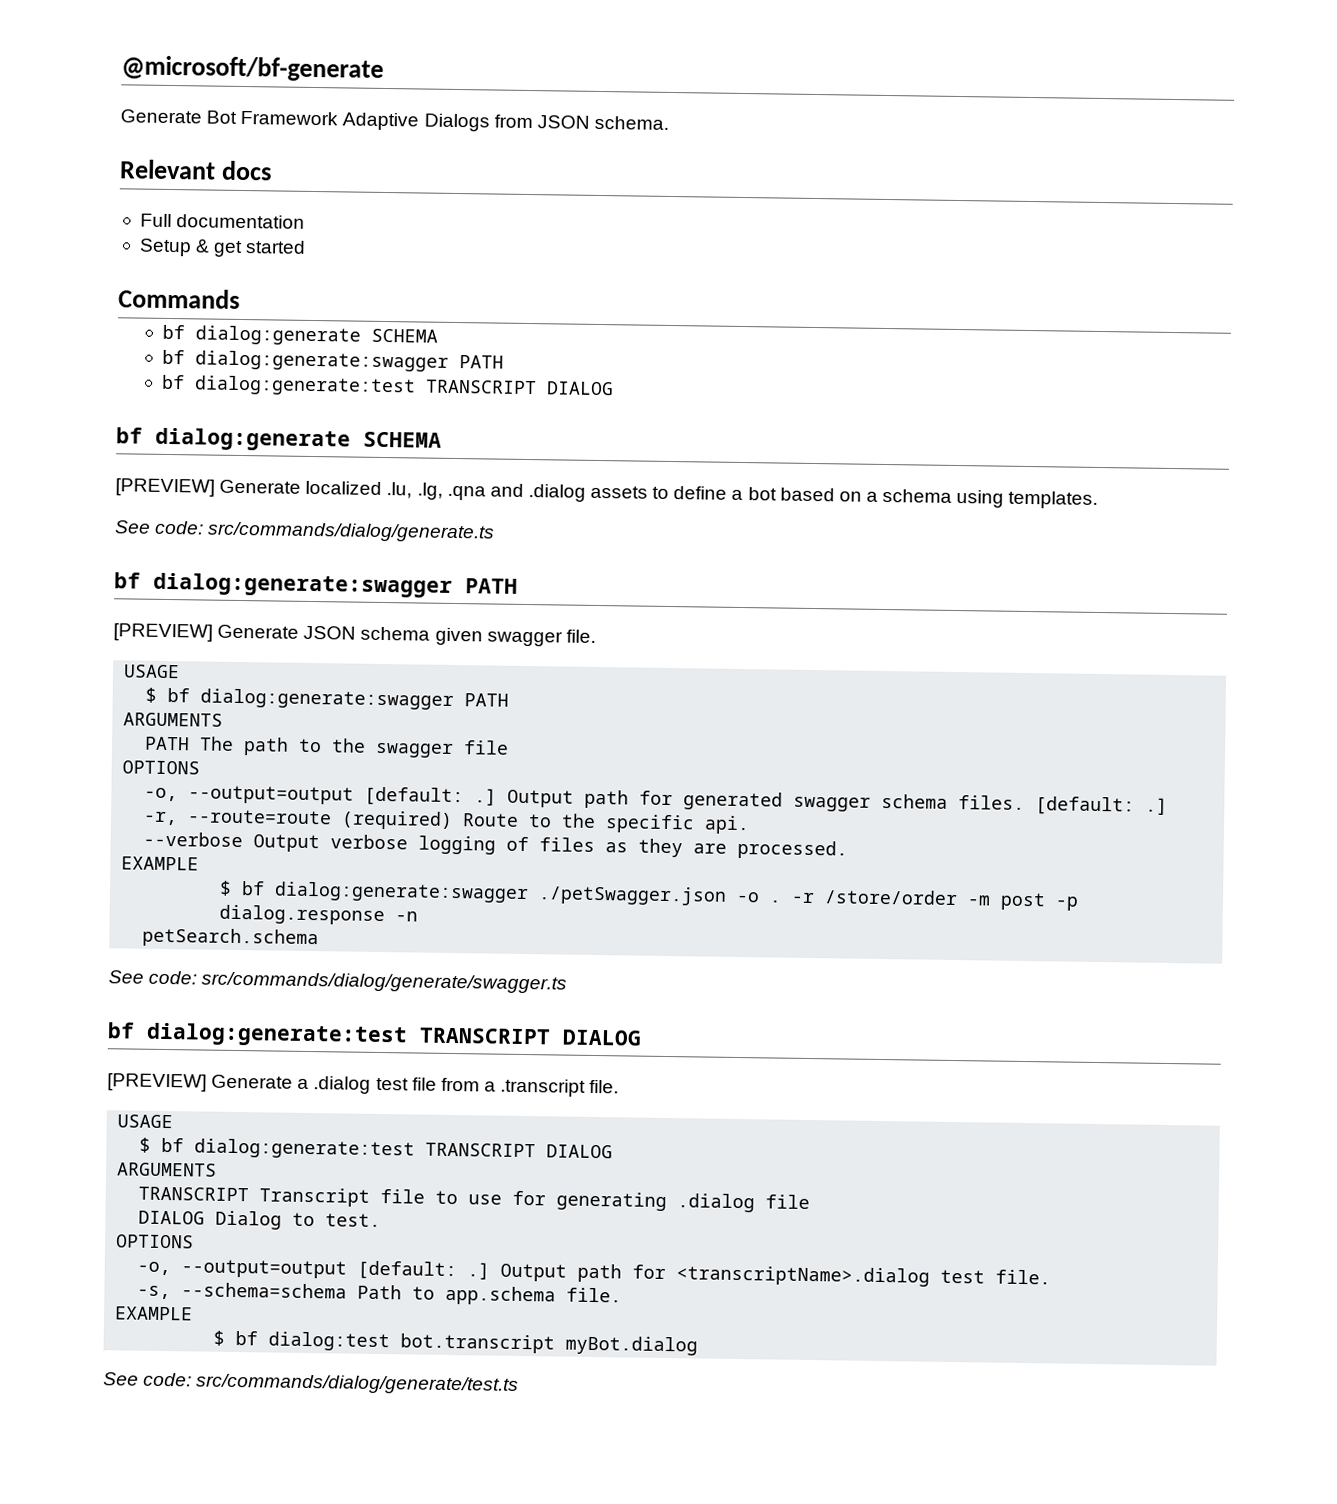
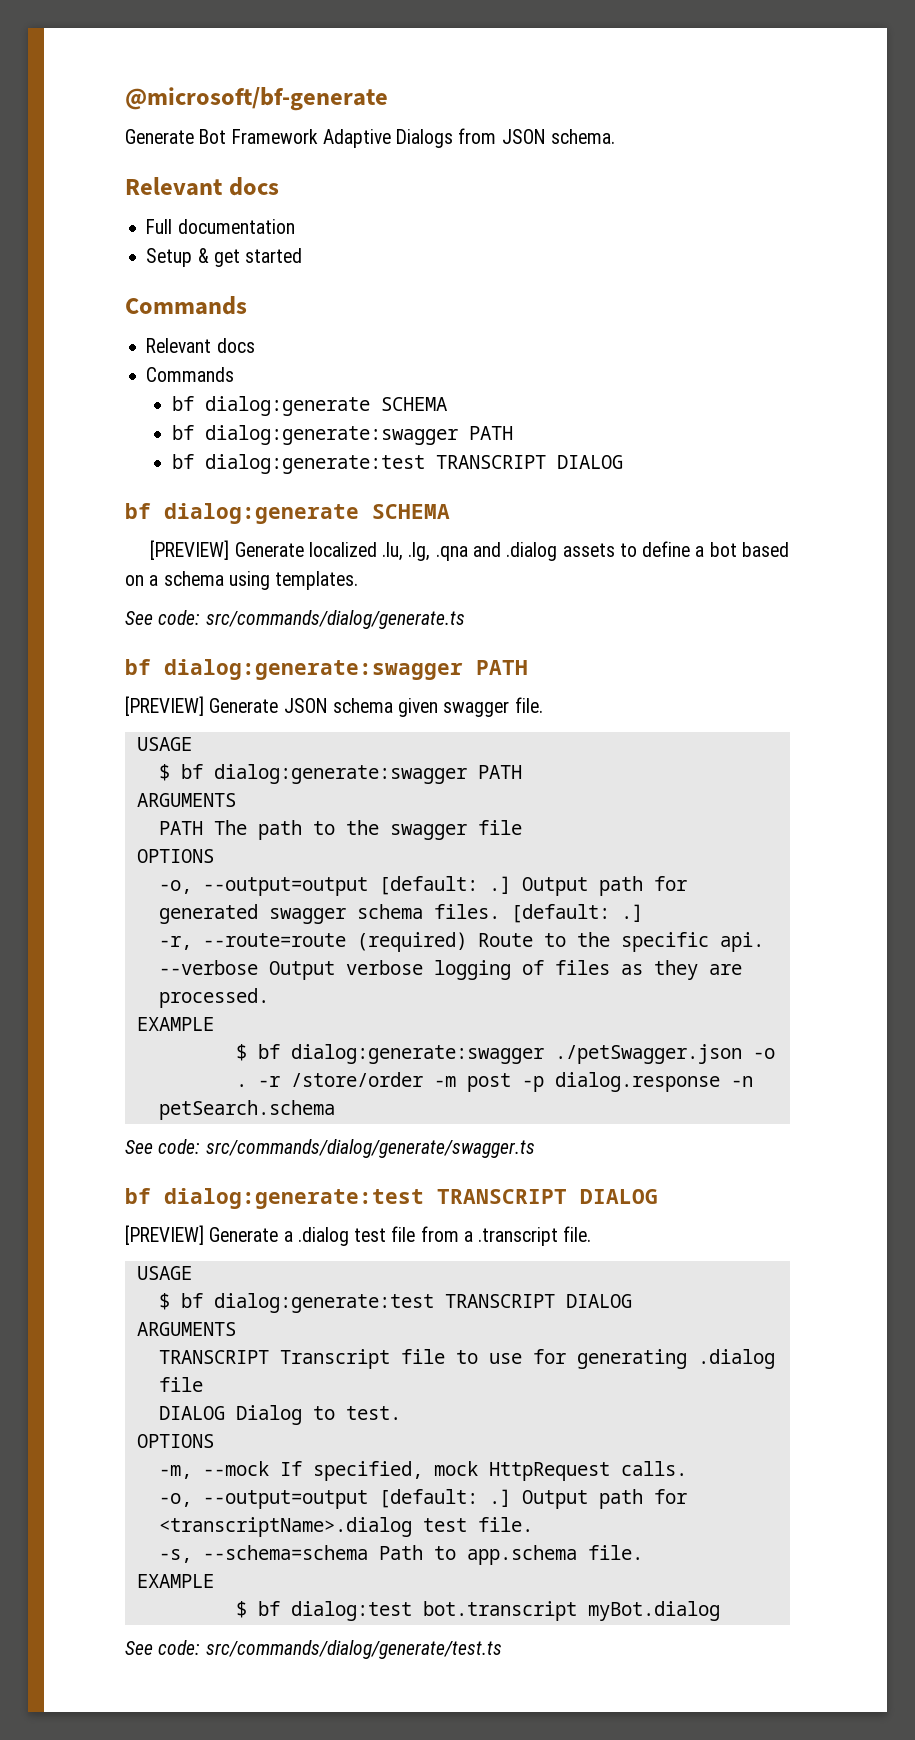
(240, 298) none -> [146,338,255,353] [146,367,235,382] // Relevant docs // Commands
(195, 1241) none -> [158,1461,687,1481] // -m, --mock If specified, mock HttpRequest calls.

